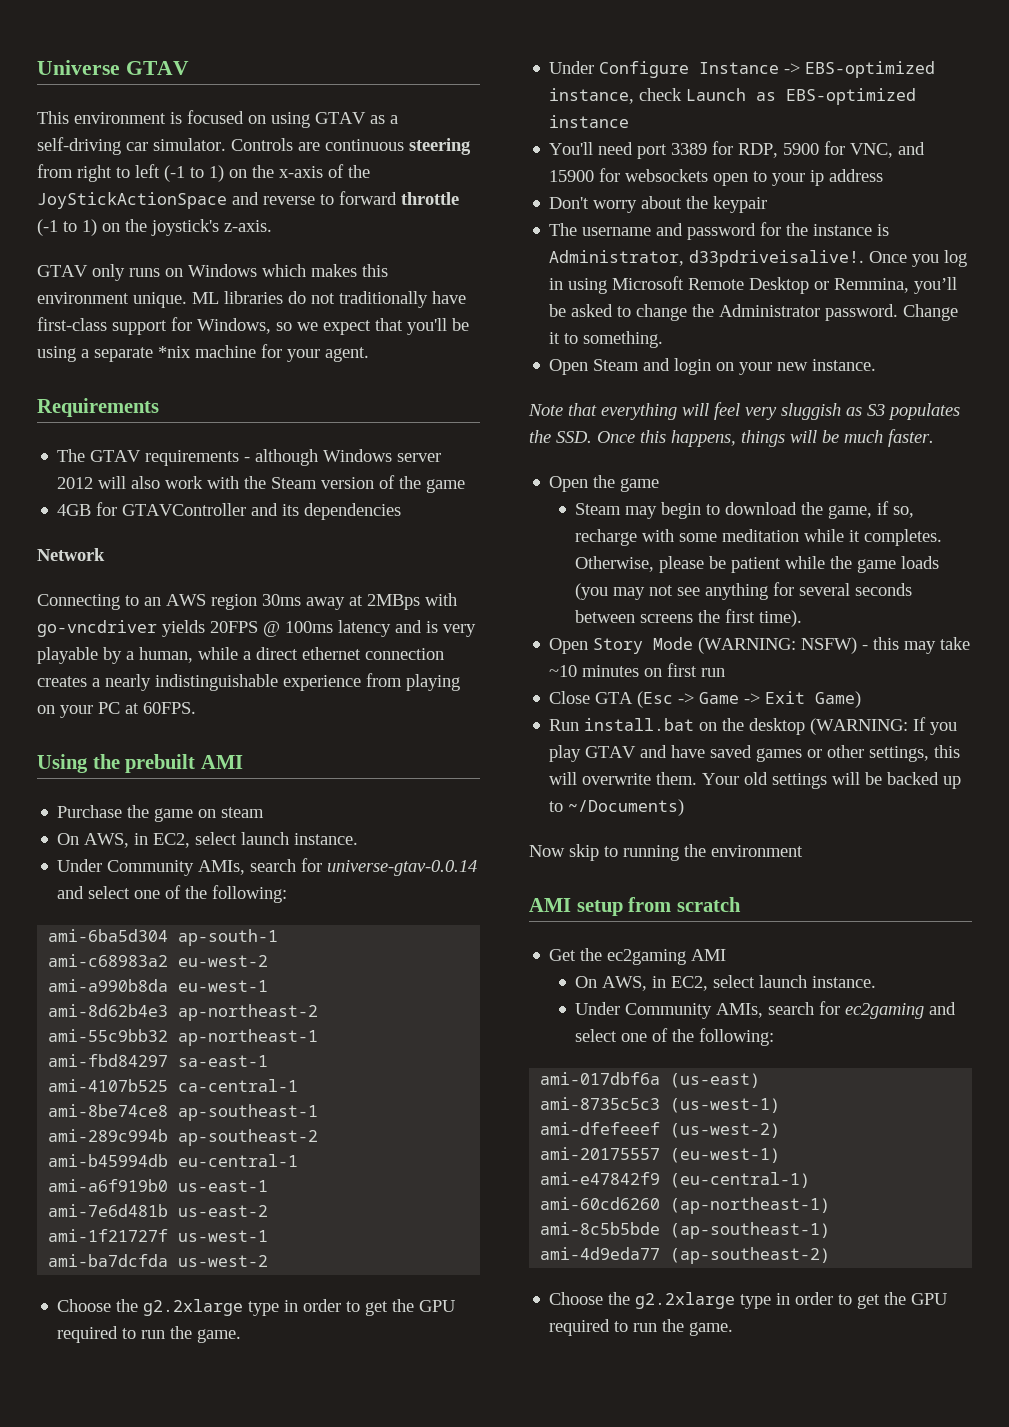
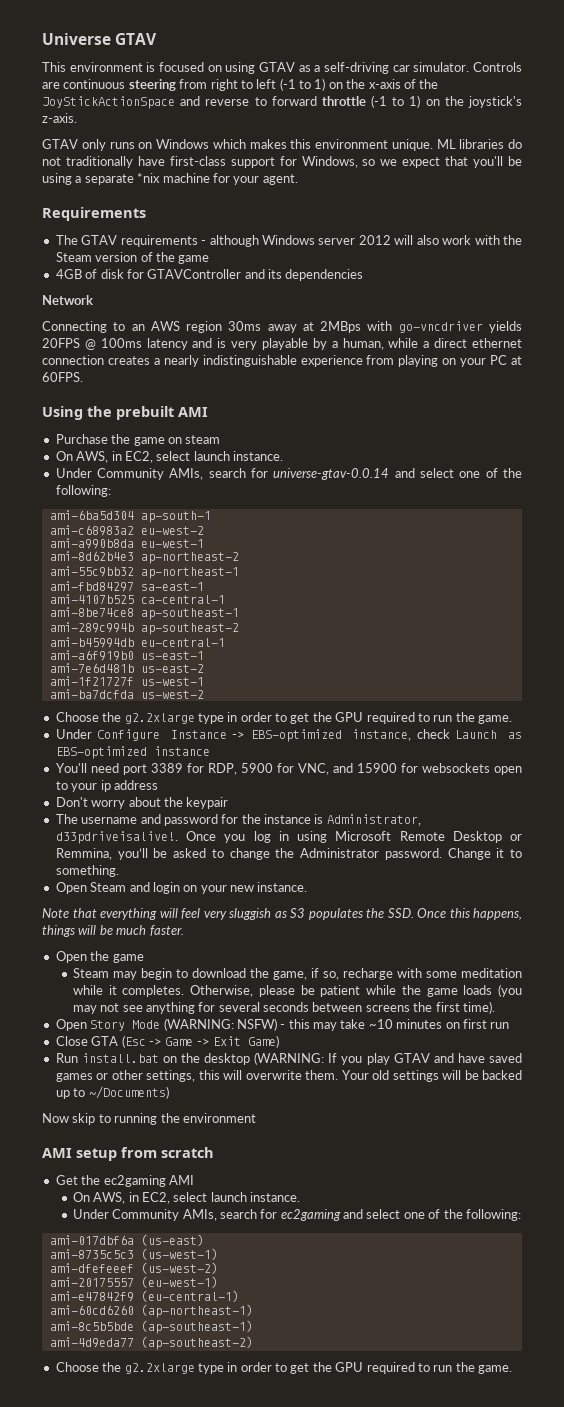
(92, 510) none -> [85,269,124,279] of disk

